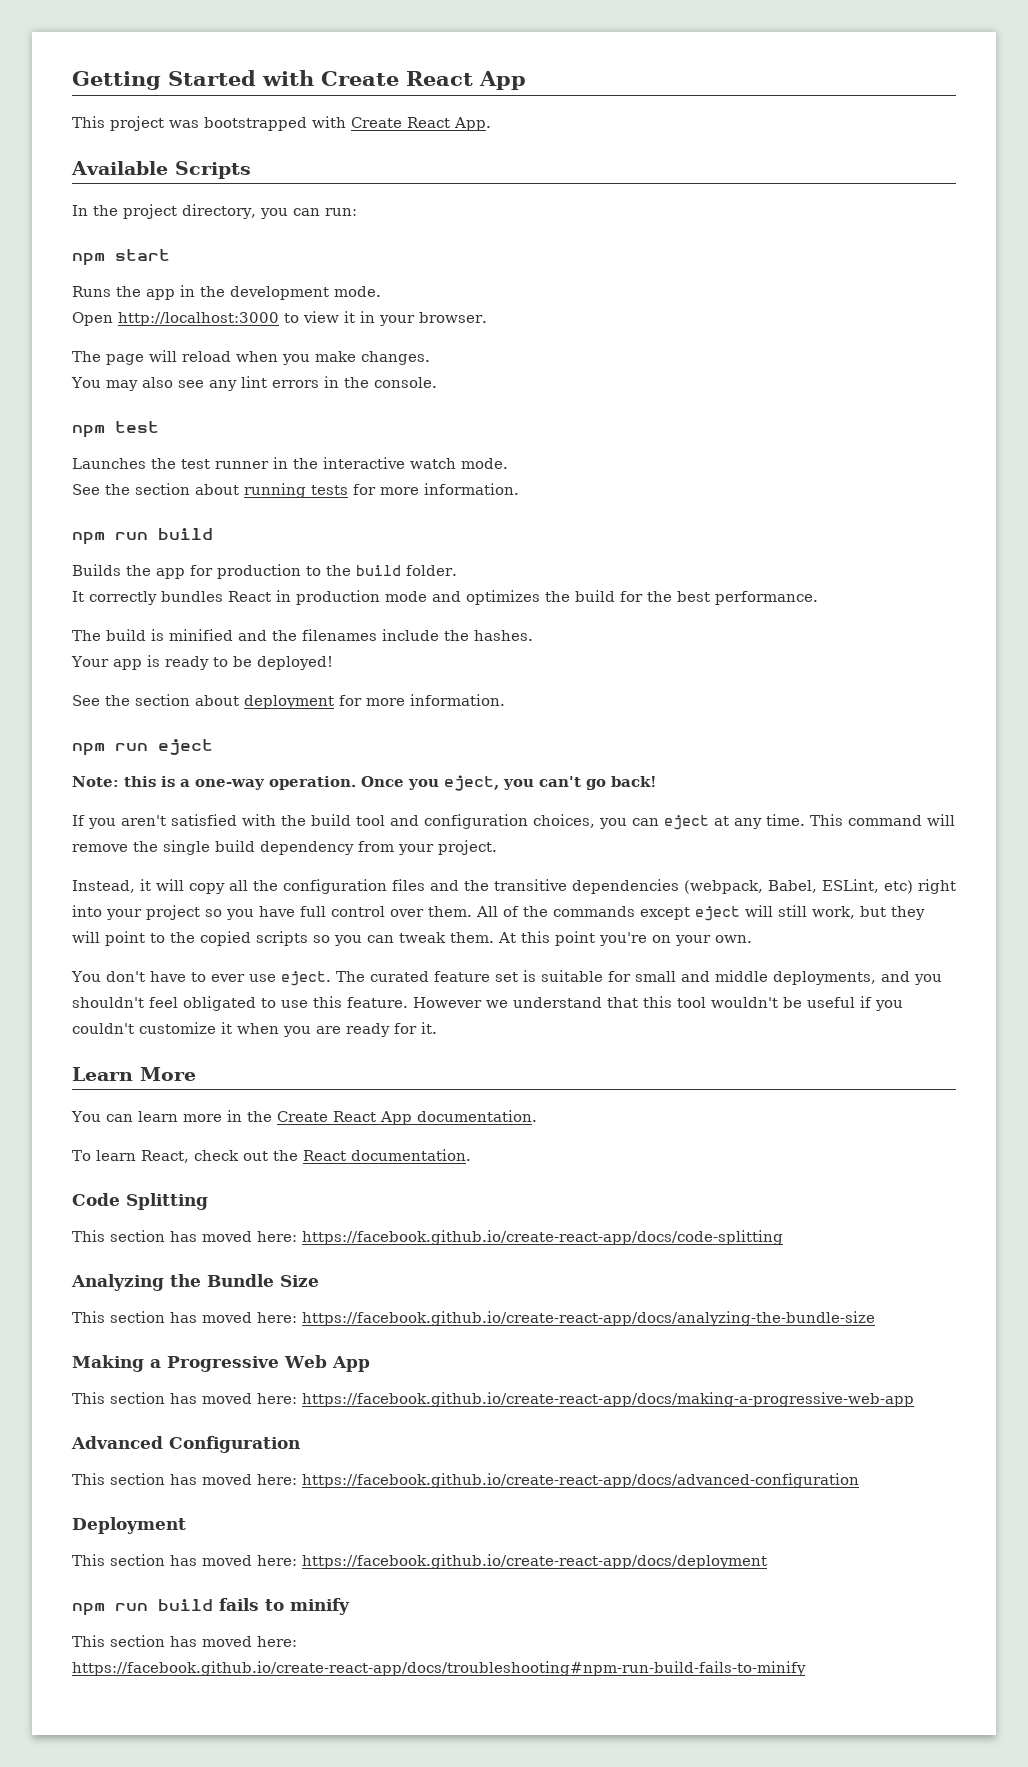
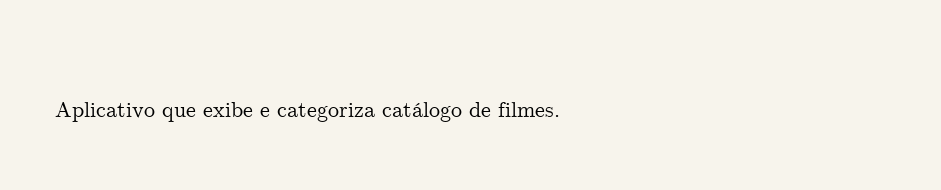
[72,70,526,90] [72,116,491,131] [71,161,251,179] [72,204,357,219] [72,249,170,266] [72,285,381,300] [72,311,487,326] [72,350,430,365] [71,376,437,391] [72,421,159,438] [72,457,508,469] [72,483,519,498] [72,528,213,545] [72,564,457,579] [72,590,818,605] [72,629,533,641] [71,655,333,670] [72,694,505,709] [72,739,213,756] [72,775,657,791] [72,814,955,830] [72,840,497,855] [72,879,956,894] [72,905,925,921] [72,931,752,946] [71,970,942,986] [72,996,903,1011] [72,1022,437,1037] [72,1067,196,1081] [71,1110,537,1125] [72,1149,471,1163] [72,1193,208,1210] [72,1230,783,1245] [71,1274,319,1291] [72,1311,875,1326] [72,1355,370,1372] [72,1392,914,1407] [71,1436,300,1453] [72,1473,859,1488] [72,1517,186,1534] [72,1554,767,1569] [72,1598,350,1616] [72,1635,297,1647] [72,1661,806,1676] Getting Started with Create React App // This project was bootstrapped with Create React App. // Available Scripts // In the project directory, you can run: // npm start // Runs the app in the development mode. // Open http://localhost:3000 to view it in your browser. // The page will reload when you make changes. // You may also see any lint errors in the console. // npm test // Launches the test runner in the interactive watch mode. // See the section about running tests for more information. // npm run build // Builds the app for production to the build folder. // It correctly bundles React in production mode and optimizes the build for the best performance. // The build is minified and the filenames include the hashes. // Your app is ready to be deployed! // See the section about deployment for more information. // npm run eject // Note: this is a one-way operation. Once you eject, you can't go back! // If you aren't satisfied with the build tool and configuration choices, you can eject at any time. This command will remove the single build dependency from your project. // Instead, it will copy all the configuration files and the transitive dependencies (webpack, Babel, ESLint, etc) right into your project so you have full control over them. All of the commands except eject will still work, but they will point to the copied scripts so you can tweak them. At this point you're on your own. // You don't have to ever use eject. The curated feature set is suitable for small and middle deployments, and you shouldn't feel obligated to use this feature. However we understand that this tool wouldn't be useful if you couldn't customize it when you are ready for it. // Learn More // You can learn more in the Create React App documentation. // To learn React, check out the React documentation. // Code Splitting // This section has moved here: https://facebook.github.io/create-react-app/docs/code-splitting // Analyzing the Bundle Size // This section has moved here: https://facebook.github.io/create-react-app/docs/analyzing-the-bundle-size // Making a Progressive Web App // This section has moved here: https://facebook.github.io/create-react-app/docs/making-a-progressive-web-app // Advanced Configuration // This section has moved here: https://facebook.github.io/create-react-app/docs/advanced-configuration // Deployment // This section has moved here: https://facebook.github.io/create-react-app/docs/deployment // npm run build fails to minify // This section has moved here: https://facebook.github.io/create-react-app/docs/troubleshooting#npm-run-build-fails-to-minify -> [55,102,560,122] Aplicativo que exibe e categoriza catálogo de filmes.

